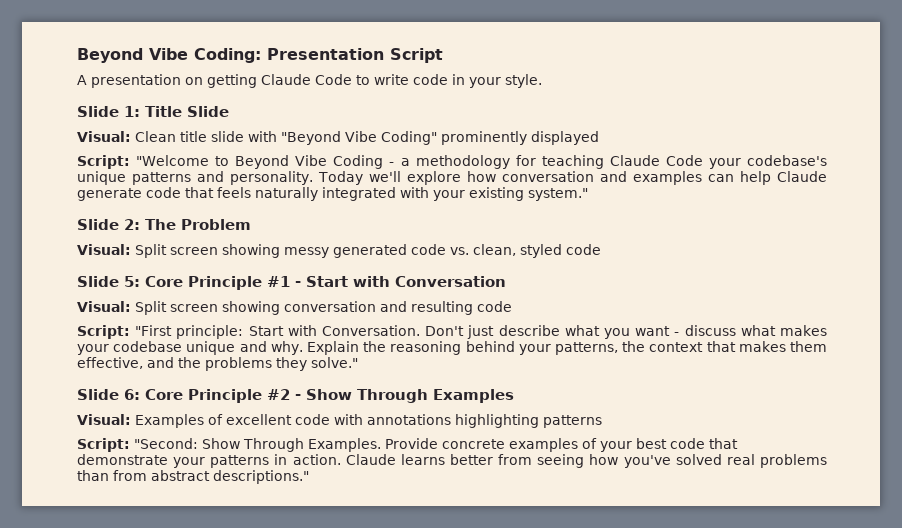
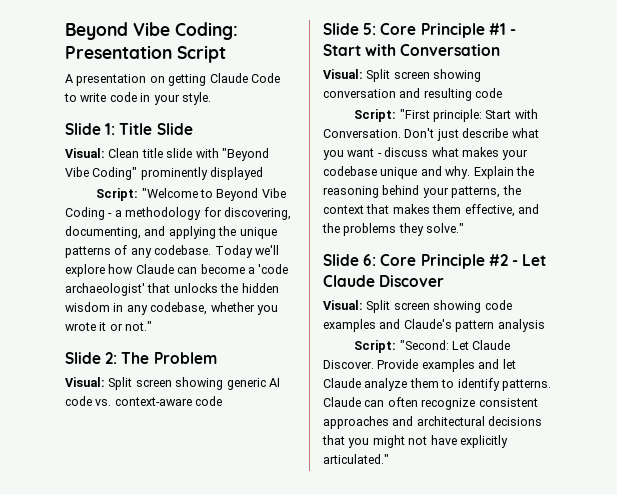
[541,155,827,169] [77,171,827,185] [77,187,588,201] teaching Claude Code your codebase's unique patterns and personality. Today we'll explore how conversation and examples can help Claude generate code that feels naturally integrated with your existing system." -> [223,207,291,220] [65,226,277,239] [65,245,279,258] [65,264,289,277] [65,283,279,296] [65,302,278,315] [65,321,153,331] discovering, documenting, and applying the unique patterns of any codebase. Today we'll explore how Claude can become a 'code archaeologist' that unlocks the hidden wisdom in any codebase, whether you wrote it or not."
[284,244,562,258] messy generated code vs. clean, styled -> [226,378,280,390] [65,396,192,406] generic AI code vs. context-aware
[306,389,514,403] [77,414,602,428] [77,438,738,452] [77,454,827,468] [77,470,309,484] Show Through Examples // Visual: Examples of excellent code with annotations highlighting patterns // Script: "Second: Show Through Examples. Provide concrete examples of your best code that demonstrate your patterns in action. Claude learns better from seeing how you've solved real problems than from abstract descriptions." -> [522,254,547,266] [323,275,445,287] [323,300,512,313] [323,319,545,332] [354,340,511,353] [323,359,516,372] [323,378,551,391] [323,397,538,410] [323,416,543,429] [322,435,508,448] [323,454,389,464] Let Claude Discover // Visual: Split screen showing code examples and Claude's pattern analysis // Script: "Second: Let Claude Discover. Provide examples and let Claude analyze them to identify patterns. Claude can often recognize consistent approaches and architectural decisions that you might not have explicitly articulated."

